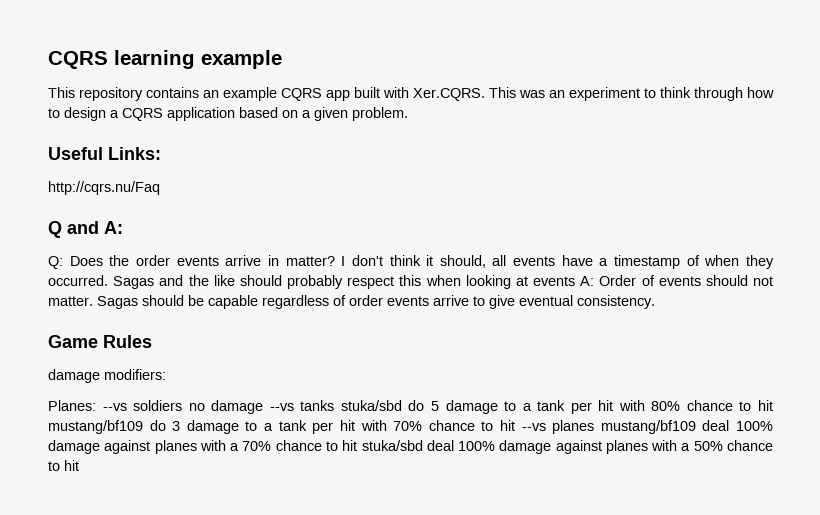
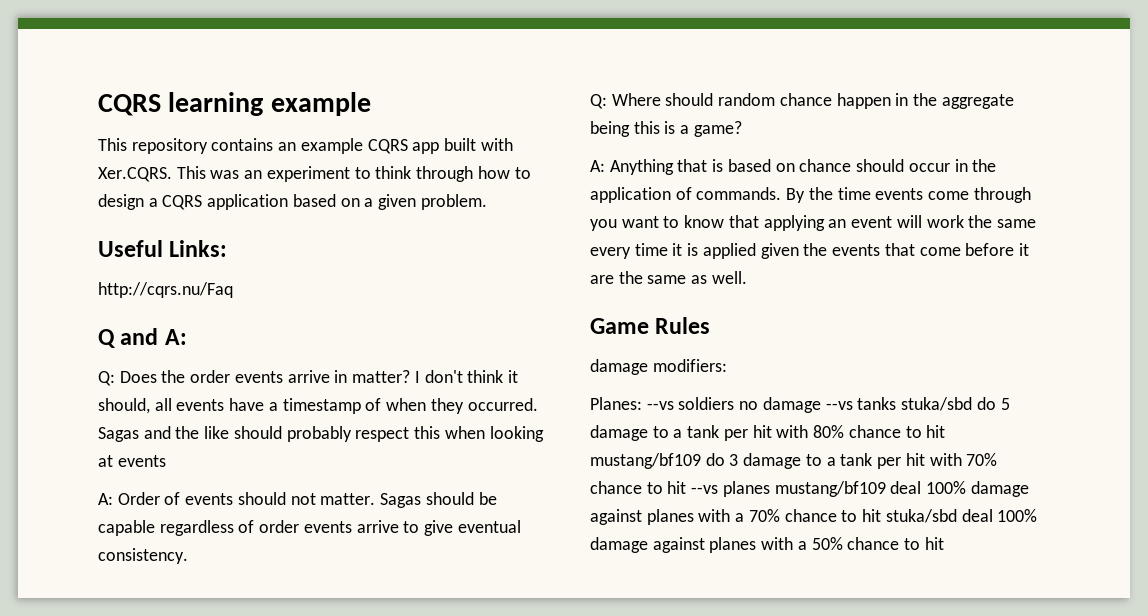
(576, 281) none -> (166, 461) //
(655, 302) none -> [590,93,1014,109] [590,121,742,137] [590,159,997,175] [590,187,1031,203] [590,215,1036,231] [590,243,1029,259] [590,271,747,284] // Q: Where should random chance happen in the aggregate being this is a game? // A: Anything that is based on chance should occur in the application of commands. By the time events come through you want to know that applying an event will work the same every time it is applied given the events that come before it are the same as well.

